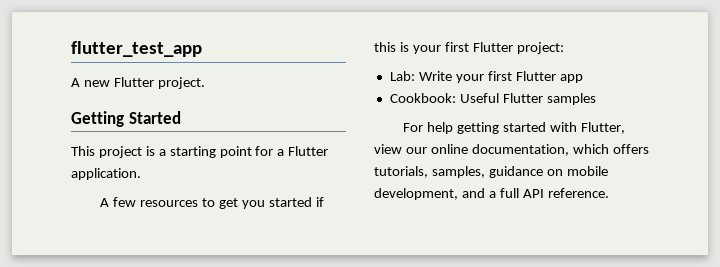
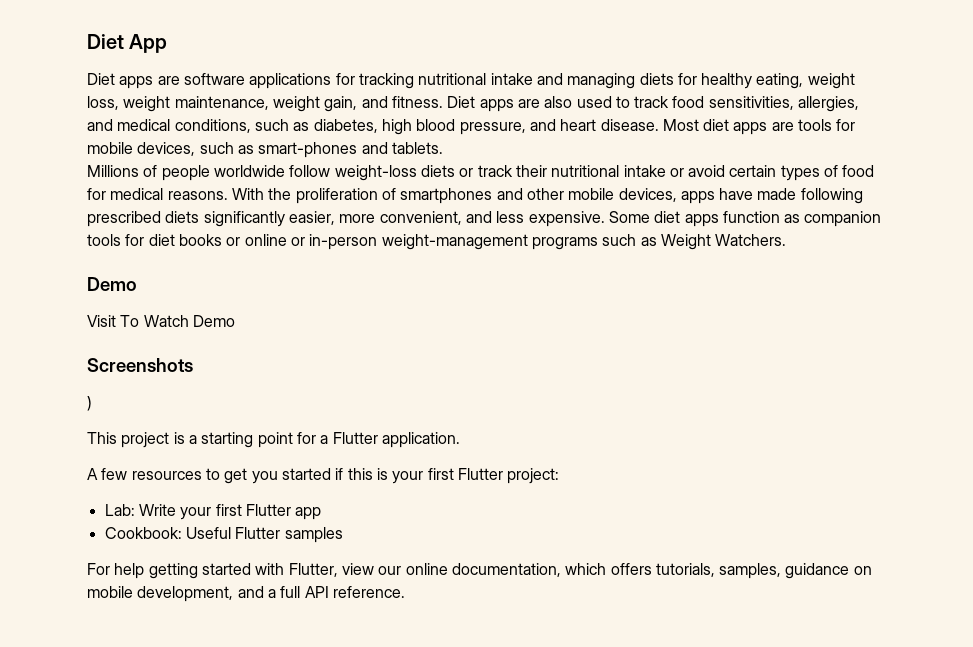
[71,41,202,57] [71,77,205,89] [71,111,181,127] flutter_test_app // A new Flutter project. // Getting Started -> [87,34,168,53] [87,73,855,89] [87,96,860,112] [87,119,856,135] [87,142,443,158] [87,165,875,181] [87,188,863,204] [87,211,882,227] [87,234,787,250] [87,277,137,291] [87,315,235,327] [87,358,193,372] [87,396,92,411] Diet App // Diet apps are software applications for tracking nutritional intake and managing diets for healthy eating, weight loss, weight maintenance, weight gain, and fitness. Diet apps are also used to track food sensitivities, allergies, and medical conditions, such as diabetes, high blood pressure, and heart disease. Most diet apps are tools for mobile devices, such as smart-phones and tablets. // Millions of people worldwide follow weight-loss diets or track their nutritional intake or avoid certain types of food for medical reasons. With the proliferation of smartphones and other mobile devices, apps have made following prescribed diets significantly easier, more convenient, and less expensive. Some diet apps function as companion tools for diet books or online or in-person weight-management programs such as Weight Watchers. // Demo // Visit To Watch Demo // Screenshots // )

